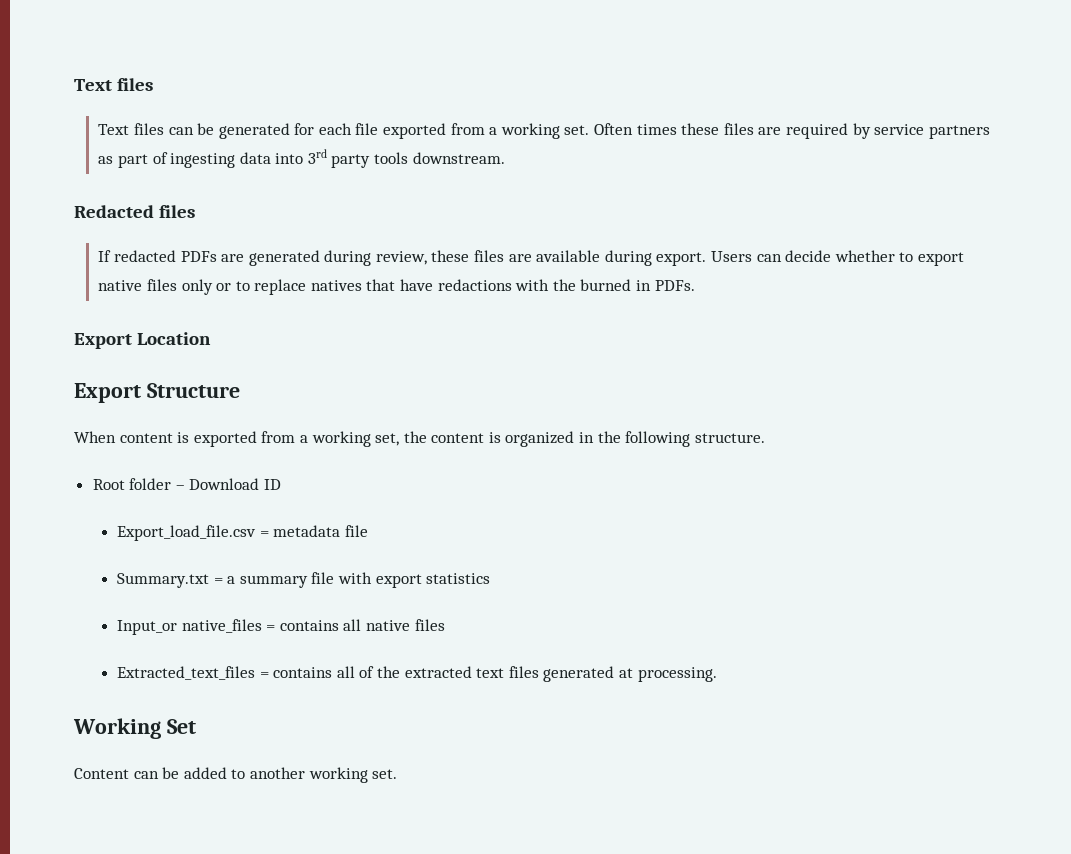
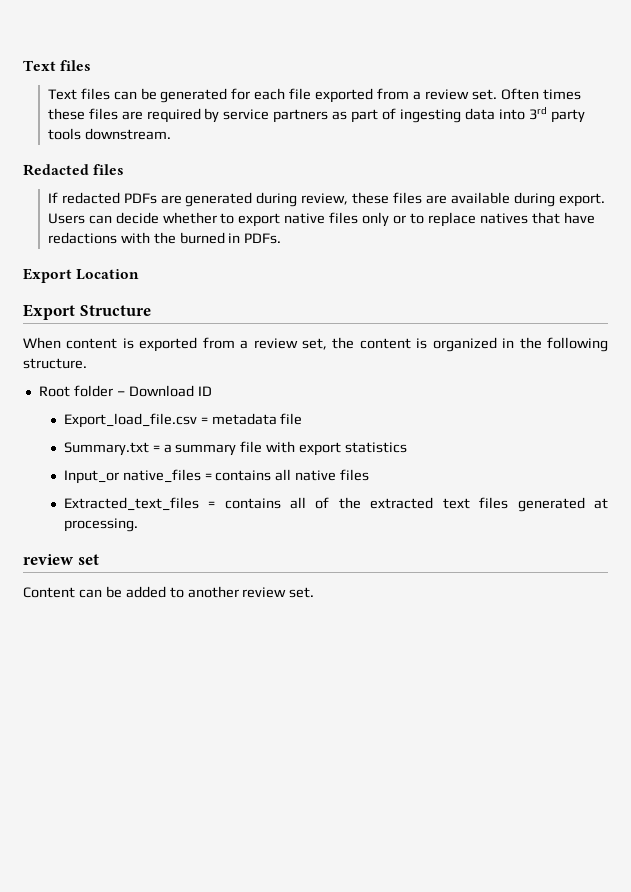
[500,123,560,139] working -> [424,89,469,100] review
[311,431,371,447] working -> [253,338,298,349] review
[73,718,196,739] Working Set -> [23,554,99,565] review set
[308,767,368,783] working -> [242,587,287,598] review

